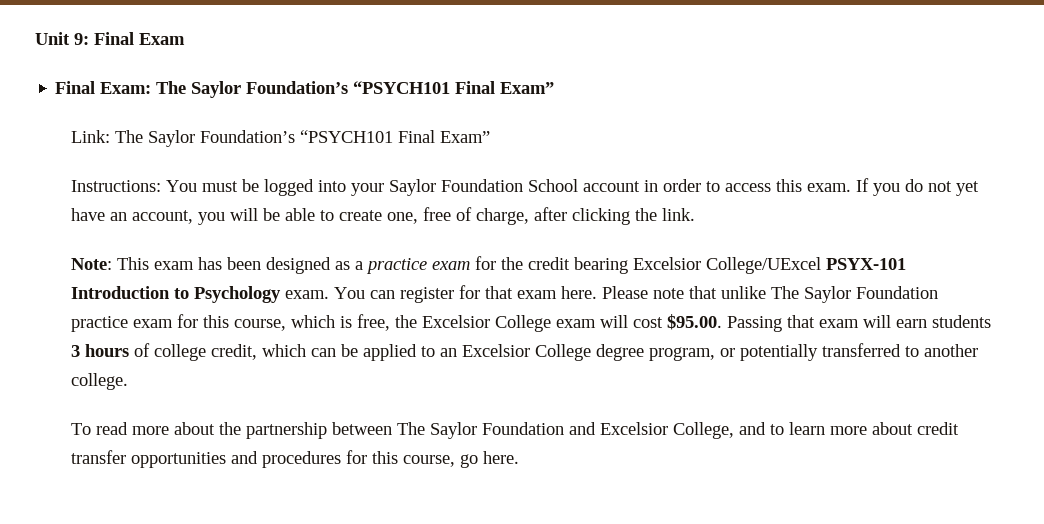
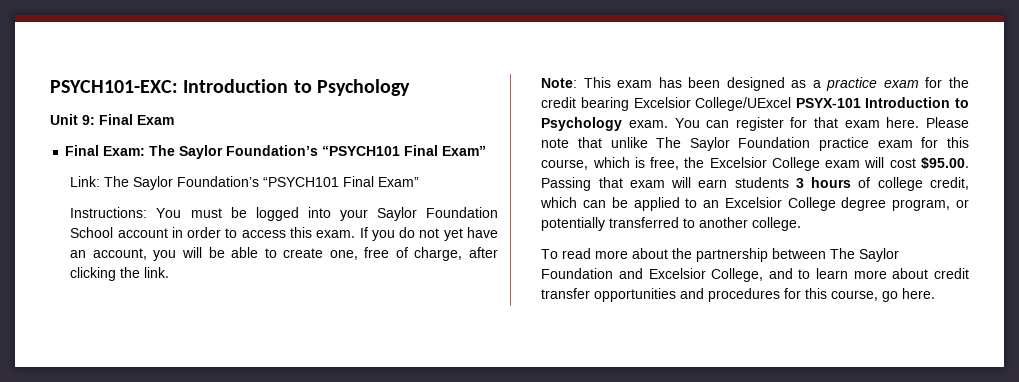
(35, 38) none -> [50,79,411,96] PSYCH101-EXC: Introduction to Psychology //

